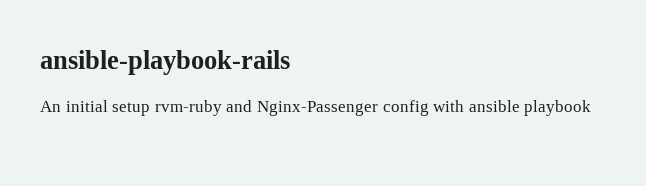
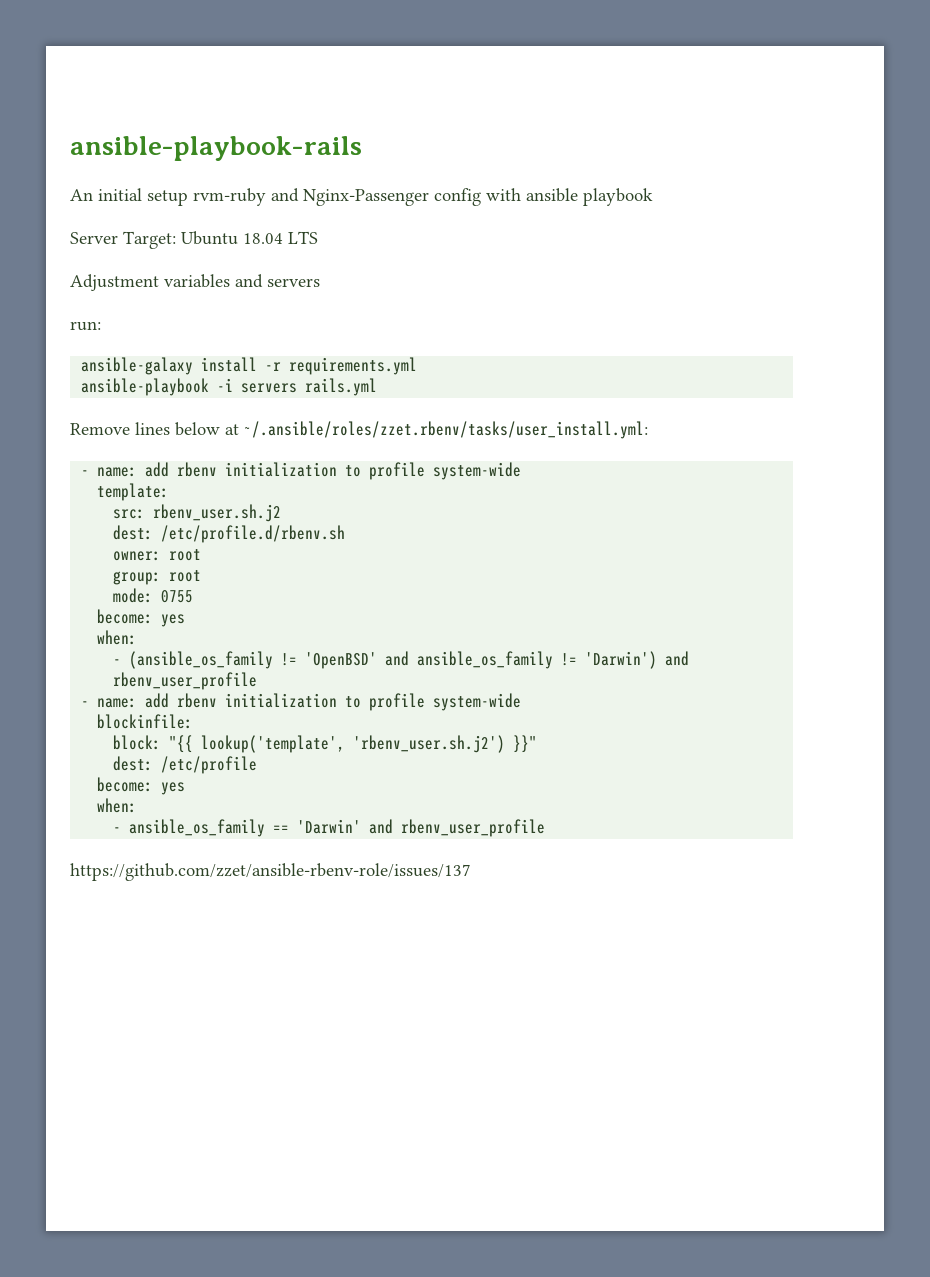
(592, 108) none -> [70,231,318,249] [70,274,320,291] [70,321,101,331] [81,357,418,375] [81,378,378,396] [70,421,648,439] [81,462,522,480] [97,483,170,501] [113,504,282,522] [113,525,346,543] [113,549,202,561] [113,570,202,585] [113,588,194,603] [97,609,186,627] [97,630,138,645] [113,651,690,669] [113,672,258,690] [81,693,522,711] [97,714,194,729] [113,735,538,753] [113,756,258,774] [97,777,186,795] [97,798,138,813] [113,819,546,837] [70,863,471,881] // Server Target: Ubuntu 18.04 LTS // Adjustment variables and servers // run: // ansible-galaxy install -r requirements.yml // ansible-playbook -i servers rails.yml // Remove lines below at ~/.ansible/roles/zzet.rbenv/tasks/user_install.yml: // - name: add rbenv initialization to profile system-wide // template: // src: rbenv_user.sh.j2 // dest: /etc/profile.d/rbenv.sh // owner: root // group: root // mode: 0755 // become: yes // when: // - (ansible_os_family != 'OpenBSD' and ansible_os_family != 'Darwin') and rbenv_user_profile // - name: add rbenv initialization to profile system-wide // blockinfile: // block: "{{ lookup('template', 'rbenv_user.sh.j2') }}" // dest: /etc/profile // become: yes // when: // - ansible_os_family == 'Darwin' and rbenv_user_profile // https://github.com/zzet/ansible-rbenv-role/issues/137

